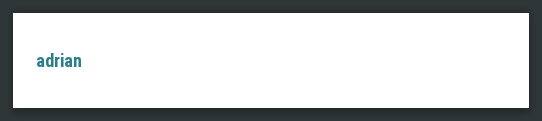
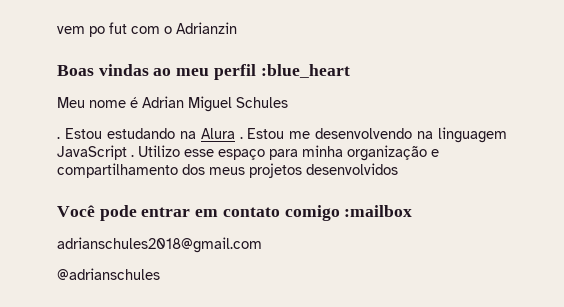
[36,53,82,67] adrian -> [57,22,237,37] [57,64,350,80] [57,96,288,112] [57,127,507,143] [57,145,439,161] [57,163,398,178] [57,205,413,221] [57,237,262,253] [57,268,160,280] vem po fut com o Adrianzin // Boas vindas ao meu perfil :blue_heart // Meu nome é Adrian Miguel Schules // . Estou estudando na Alura . Estou me desenvolvendo na linguagem JavaScript . Utilizo esse espaço para minha organização e compartilhamento dos meus projetos desenvolvidos // Você pode entrar em contato comigo :mailbox // adrianschules2018@gmail.com // @adrianschules

